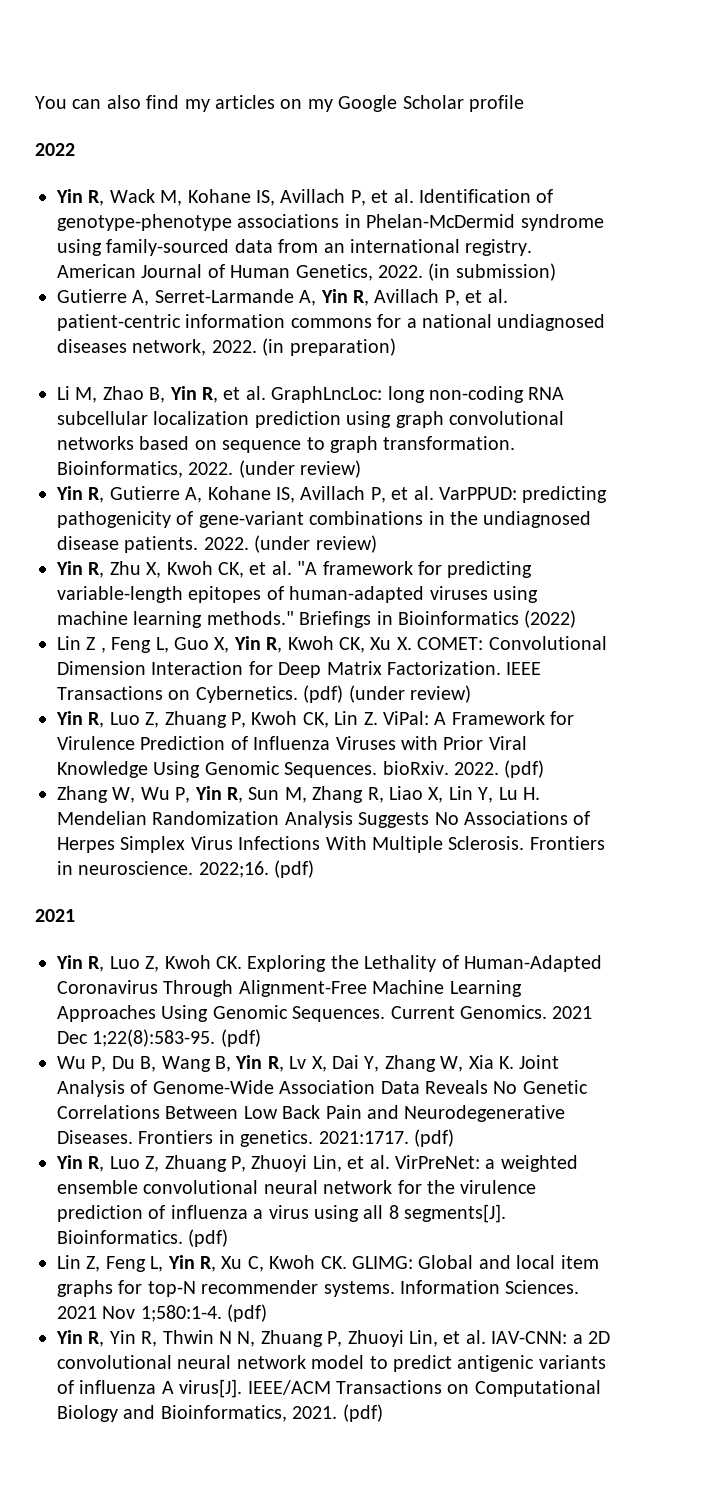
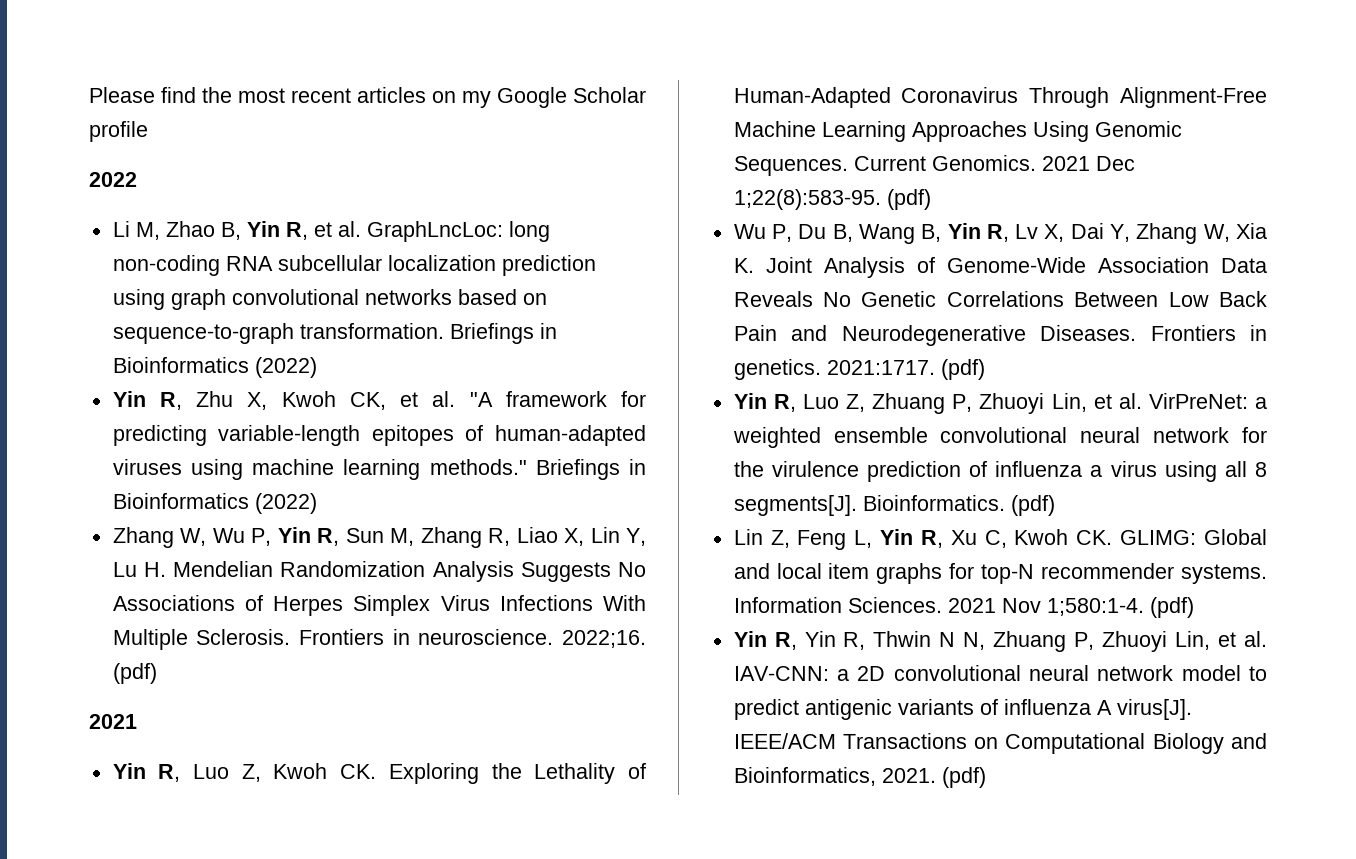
[35,95,210,112] You can also find my -> [89,87,351,103] Please find the most recent
[56,189,554,206] [57,214,604,231] [57,239,533,256] [57,263,556,281] [57,289,508,306] [57,314,606,331] [57,338,396,356] // Yin R, Wack M, Kohane IS, Avillach P, et al. Identification of genotype-phenotype associations in Phelan-McDermid syndrome using family-sourced data from an international registry. American Journal of Human Genetics, 2022. (in submission) // Gutierre A, Serret-Larmande A, Yin R, Avillach P, et al. patient-centric information commons for a national undiagnosed diseases network, 2022. (in preparation) -> (137, 179) none
[222,436,516,453] [57,460,362,478] [56,486,608,503] [57,511,592,528] [57,535,377,553] sequence to graph transformation. Bioinformatics, 2022. (under review) // Yin R, Gutierre A, Kohane IS, Avillach P, et al. VarPPUD: predicting pathogenicity of gene-variant combinations in the undiagnosed disease patients. 2022. (under review) -> [112,323,557,344] [112,357,317,378] sequence-to-graph transformation. Briefings in Bioinformatics (2022)
[57,636,607,653] [57,661,542,678] [57,685,471,703] [56,711,575,728] [57,736,527,750] [57,760,545,778] // Lin Z , Feng L, Guo X, Yin R, Kwoh CK, Xu X. COMET: Convolutional Dimension Interaction for Deep Matrix Factorization. IEEE Transactions on Cybernetics. (pdf) (under review) // Yin R, Luo Z, Zhuang P, Kwoh CK, Lin Z. ViPal: A Framework for Virulence Prediction of Influenza Viruses with Prior Viral Knowledge Using Genomic Sequences. bioRxiv. 2022. (pdf) -> (317, 503) none

